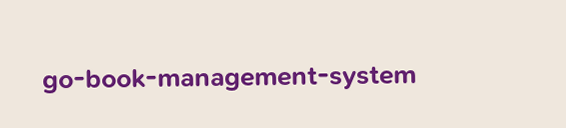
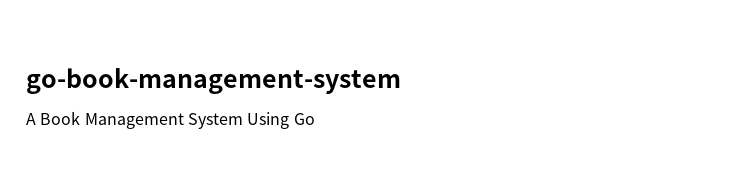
(417, 79) none -> [26,111,315,129] // A Book Management System Using Go

